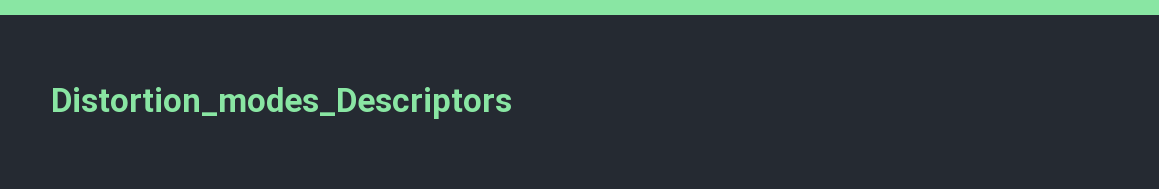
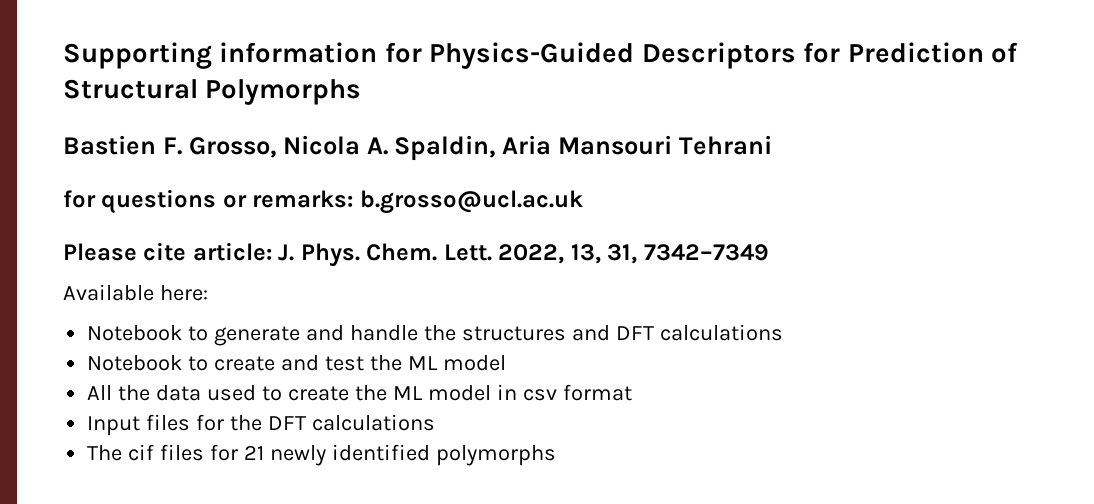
[51,87,512,119] Distortion_modes_Descriptors -> [63,42,1018,69] [63,79,362,105] [63,135,773,161] [63,189,583,214] [63,242,769,267] [63,284,208,301] [87,324,783,346] [87,355,506,371] [87,384,632,401] [87,414,435,436] [87,444,556,466] Supporting information for Physics-Guided Descriptors for Prediction of Structural Polymorphs // Bastien F. Grosso, Nicola A. Spaldin, Aria Mansouri Tehrani // for questions or remarks: b.grosso@ucl.ac.uk // Please cite article: J. Phys. Chem. Lett. 2022, 13, 31, 7342–7349 // Available here: // Notebook to generate and handle the structures and DFT calculations // Notebook to create and test the ML model // All the data used to create the ML model in csv format // Input files for the DFT calculations // The cif files for 21 newly identified polymorphs

